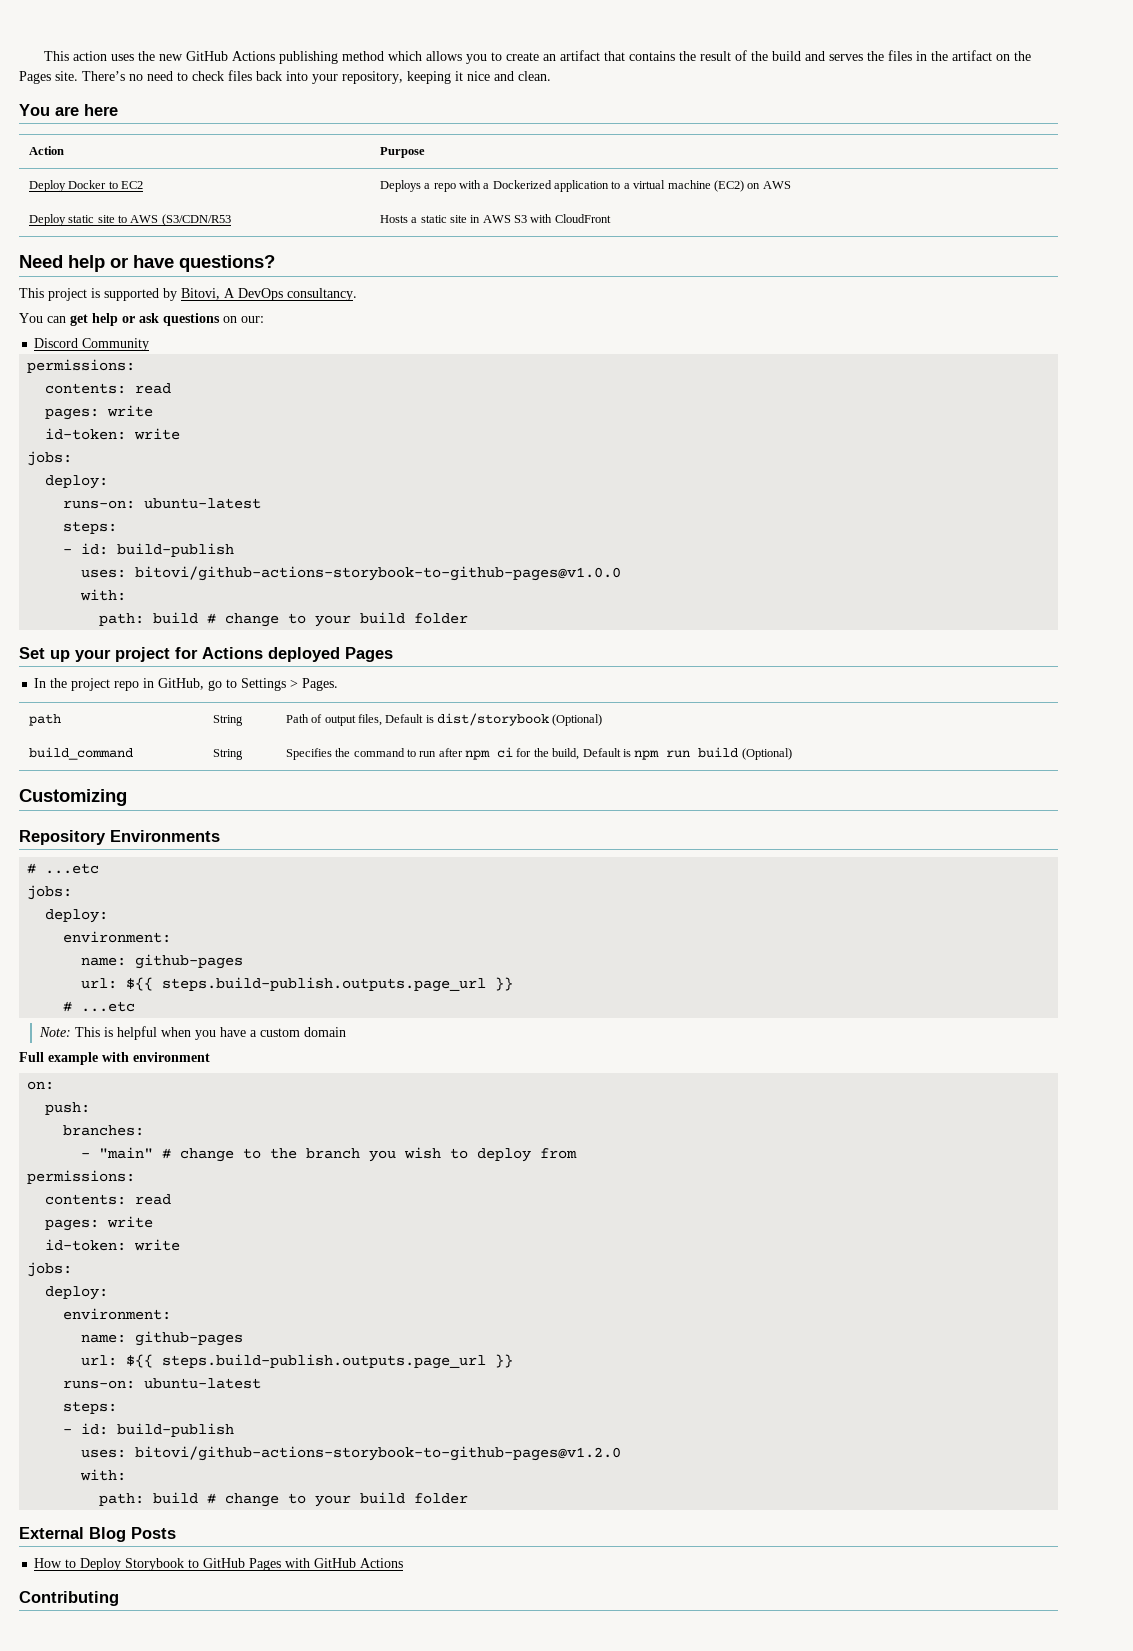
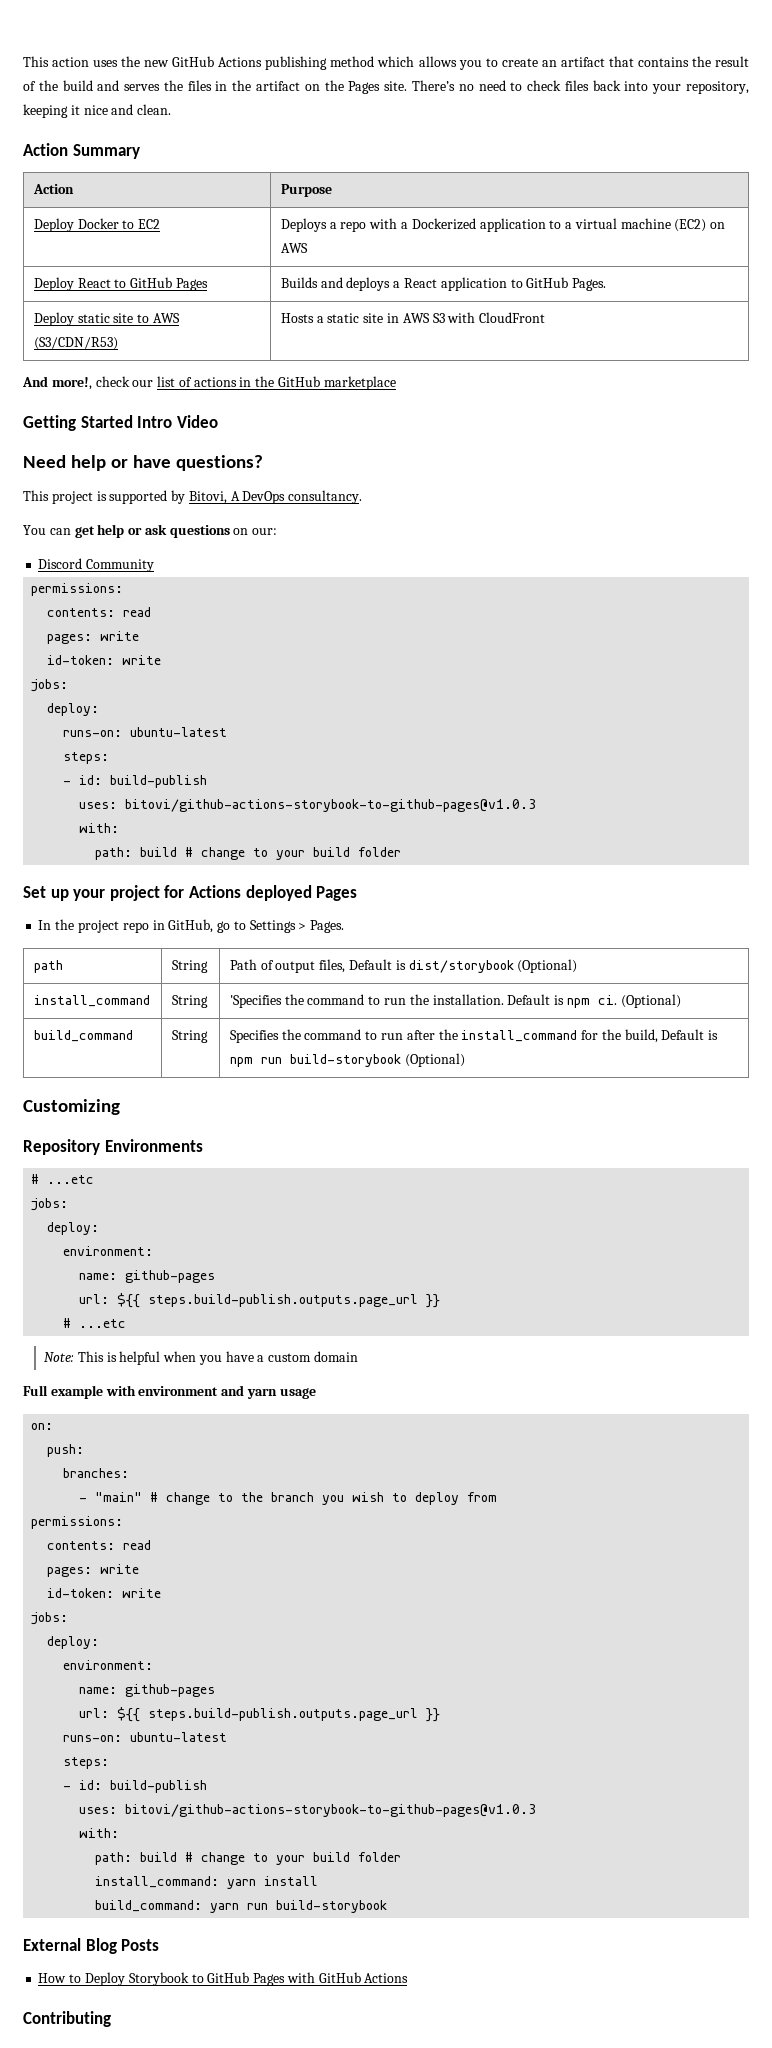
[19,104,118,116] You are here -> [23,143,140,159] Action Summary
(791, 185) none -> [33,277,208,291] [280,277,607,291] // Deploy React to GitHub Pages | Builds and deploys a React application to GitHub Pages.
[161,214,231,226] (S3/CDN/R53 -> [33,337,118,350] (S3/CDN/R53)
(611, 218) none -> [22,376,396,390] [23,415,218,431] // And more!, check our list of actions in the GitHub marketplace // Getting Started Intro Video
[135,566,622,581] bitovi/github-actions-storybook-to-github-pages@v1.0.0 -> [125,799,537,812] bitovi/github-actions-storybook-to-github-pages@v1.0.3
(603, 720) none -> [33,995,150,1007] [171,995,208,1008] [229,994,681,1008] // install_command | String | 'Specifies the command to run the installation. Default is npm ci. (Optional)
[465,747,514,760] npm ci -> [438,1029,578,1042] the install_command
[698,747,739,758] build -> [289,1054,401,1067] build-storybook
(210, 1057) none -> [221,1385,316,1399] and yarn usage
[135,1446,622,1461] [80,1469,127,1481] [99,1492,469,1507] bitovi/github-actions-storybook-to-github-pages@v1.2.0 // with: // path: build # change to your build folder -> [125,1804,537,1817] [79,1828,120,1838] [95,1852,402,1865] [95,1876,319,1889] [95,1900,388,1913] bitovi/github-actions-storybook-to-github-pages@v1.0.3 // with: // path: build # change to your build folder // install_command: yarn install // build_command: yarn run build-storybook

